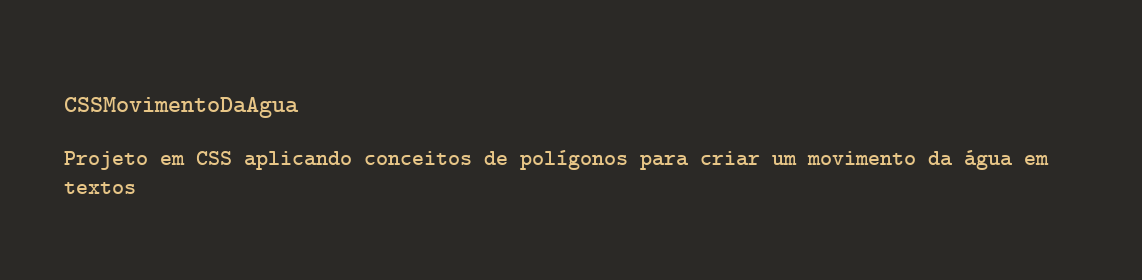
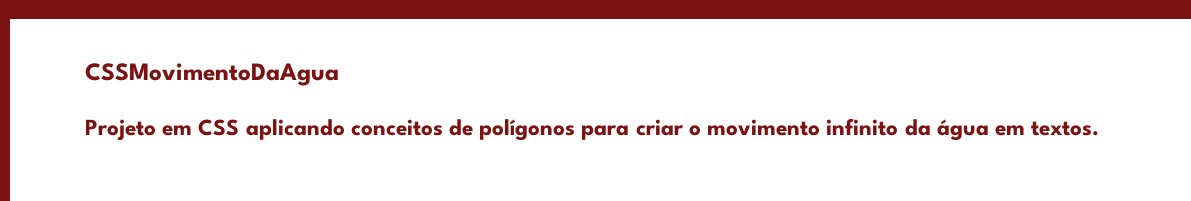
[772,151,916,165] um movimento -> [688,118,899,136] o movimento infinito
[64,182,136,194] textos -> [1031,121,1100,136] textos.

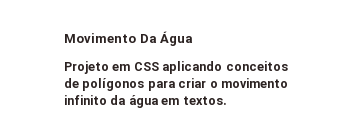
[85,63,339,86] CSSMovimentoDaAgua -> [64,31,194,46] Movimento Da Água

